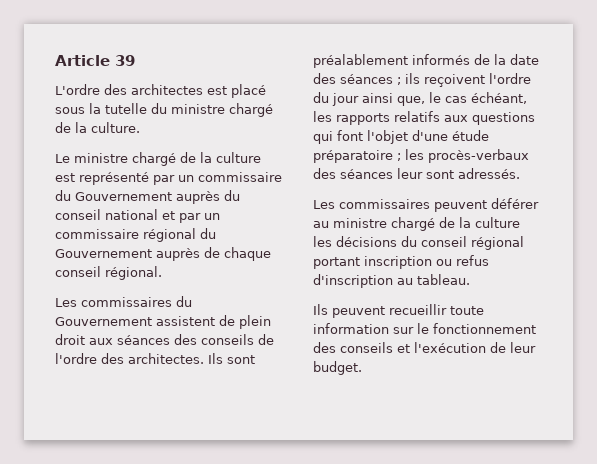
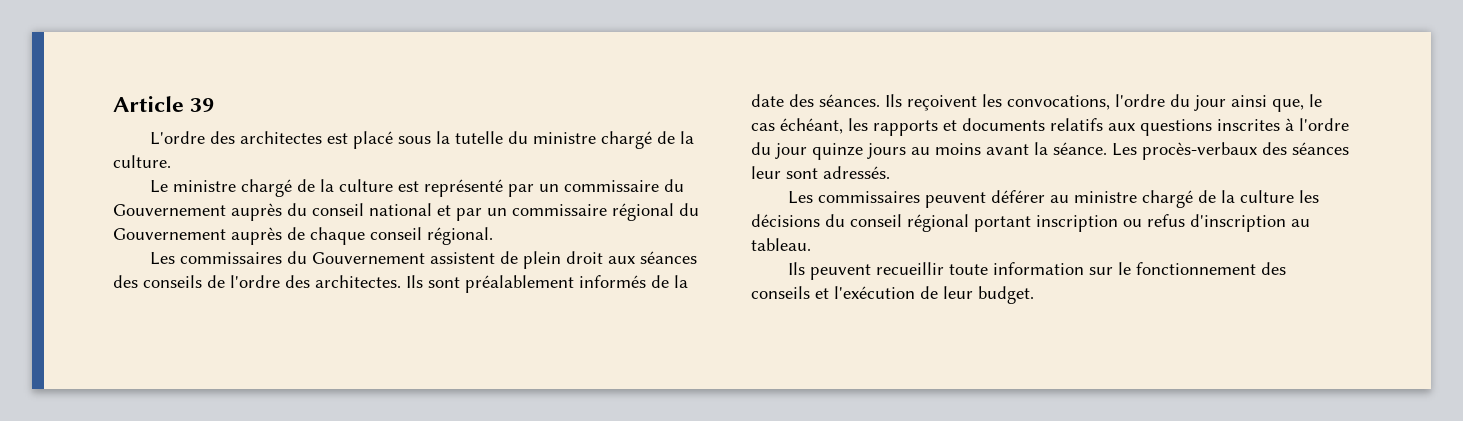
[340,73,485,87] séances ; ils reçoivent -> [819,94,1110,111] séances. Ils reçoivent les convocations,
(390, 119) none -> [943,118,1045,131] et documents
[313,130,489,144] [313,149,424,163] qui font l'objet d'une étude préparatoire ; les -> [1217,118,1349,131] [751,142,1137,160] inscrites à l'ordre du jour quinze jours au moins avant la séance. Les

